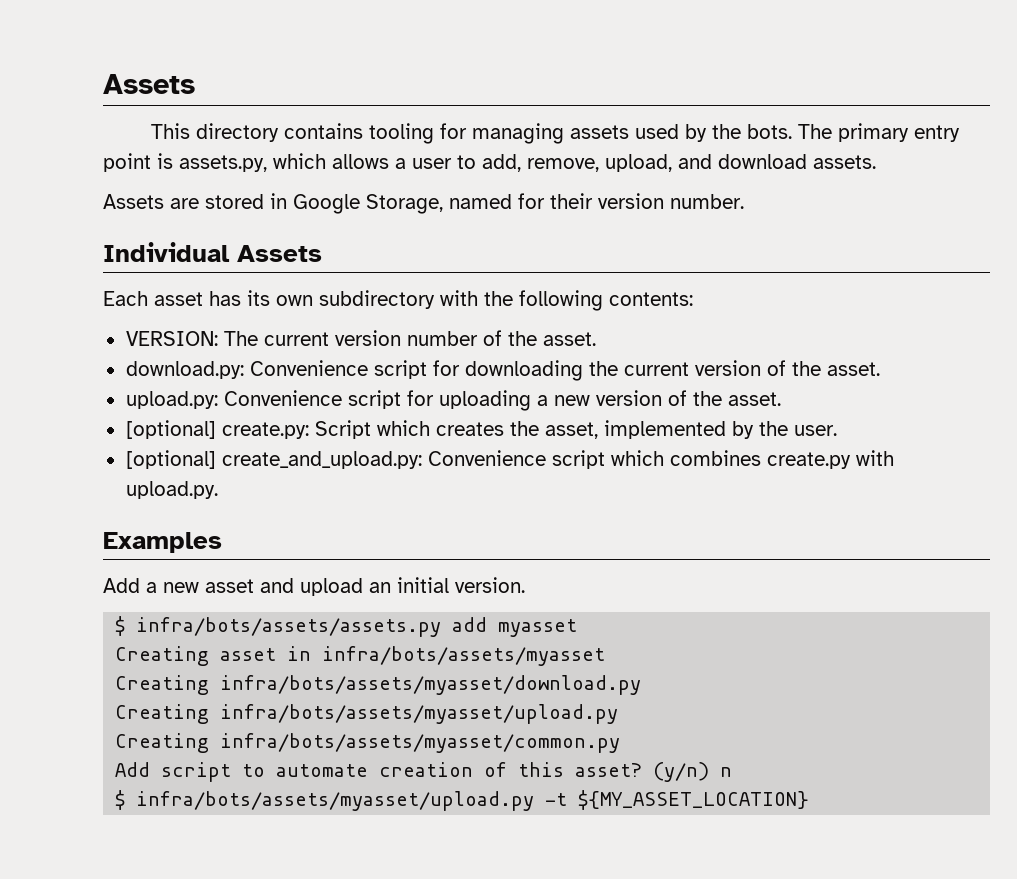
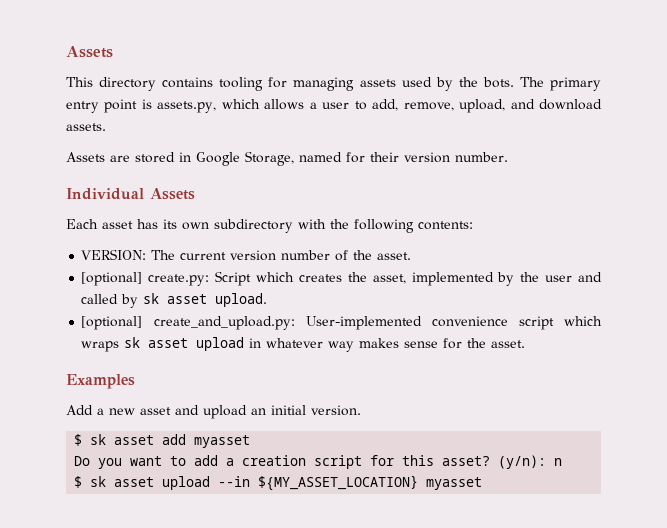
[125,360,880,381] [125,390,781,411] // download.py: Convenience script for downloading the current version of the asset. // upload.py: Convenience script for uploading a new version of the asset. -> (412, 256) none
[793,425,837,436] [125,450,894,469] [125,481,218,499] user. // [optional] create_and_upload.py: Convenience script which combines create.py with upload.py. -> [545,272,602,282] [81,293,268,308] [81,316,602,330] [81,337,526,352] user and called by sk asset upload. // [optional] create_and_upload.py: User-implemented convenience script which wraps sk asset upload in whatever way makes sense for the asset.
[136,617,442,637] infra/bots/assets/assets.py -> [90,434,155,445] sk asset
[115,646,606,666] [115,675,642,695] [115,704,619,724] [115,733,621,753] [115,762,508,782] Creating asset in infra/bots/assets/myasset // Creating infra/bots/assets/myasset/download.py // Creating infra/bots/assets/myasset/upload.py // Creating infra/bots/assets/myasset/common.py // Add script to automate creation of -> [74,455,395,469] Do you want to add a creation script for
[653,762,710,782] (y/n) -> [498,455,547,469] (y/n):
[136,790,810,811] infra/bots/assets/myasset/upload.py -t ${MY_ASSET_LOCATION} -> [90,475,483,491] sk asset upload --in ${MY_ASSET_LOCATION} myasset

